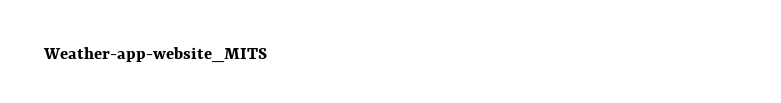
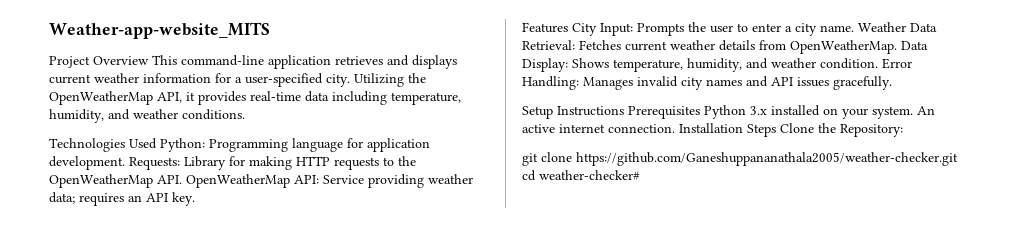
(267, 55) none -> [49,55,457,69] [49,73,426,87] [49,91,461,105] [49,109,245,123] [49,138,430,152] [49,156,416,170] [49,174,473,188] [49,192,195,206] [522,22,937,36] [522,40,928,54] [522,58,912,72] [522,76,892,90] [522,105,935,119] [522,123,903,137] [522,152,958,166] [522,170,640,181] // Project Overview This command-line application retrieves and displays current weather information for a user-specified city. Utilizing the OpenWeatherMap API, it provides real-time data including temperature, humidity, and weather conditions. // Technologies Used Python: Programming language for application development. Requests: Library for making HTTP requests to the OpenWeatherMap API. OpenWeatherMap API: Service providing weather data; requires an API key. // Features City Input: Prompts the user to enter a city name. Weather Data Retrieval: Fetches current weather details from OpenWeatherMap. Data Display: Shows temperature, humidity, and weather condition. Error Handling: Manages invalid city names and API issues gracefully. // Setup Instructions Prerequisites Python 3.x installed on your system. An active internet connection. Installation Steps Clone the Repository: // git clone https://github.com/Ganeshuppananathala2005/weather-checker.git cd weather-checker#

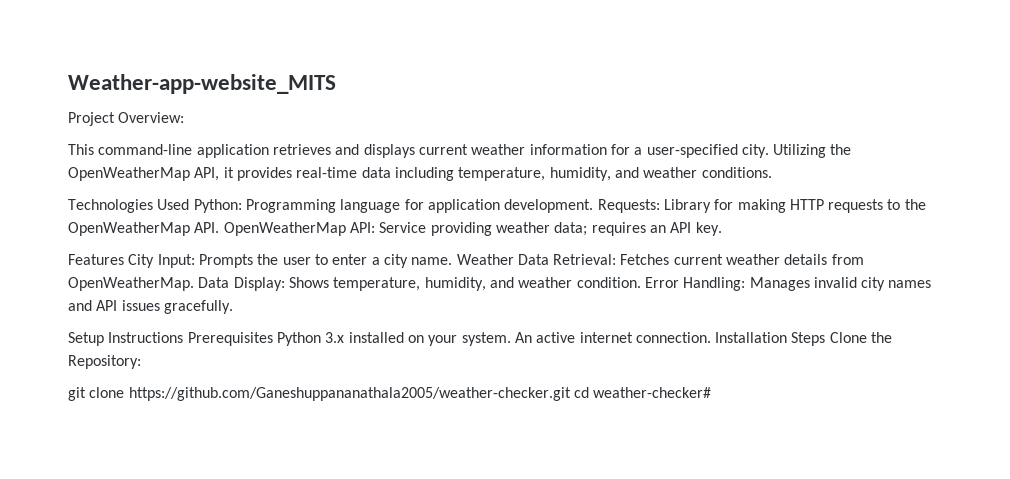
[93,56,149,65] Overview -> [118,112,185,123] Overview: //

